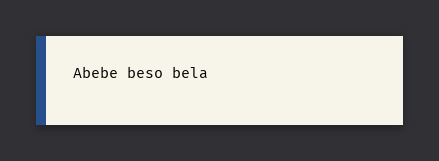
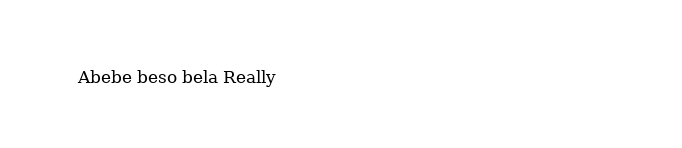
(208, 72) none -> [223,70,276,87] Really

